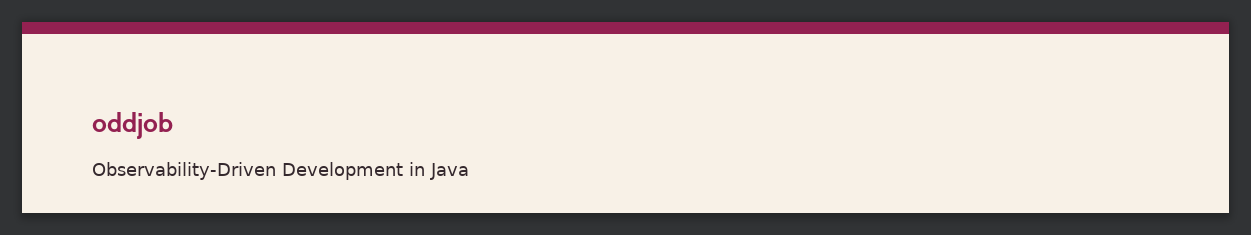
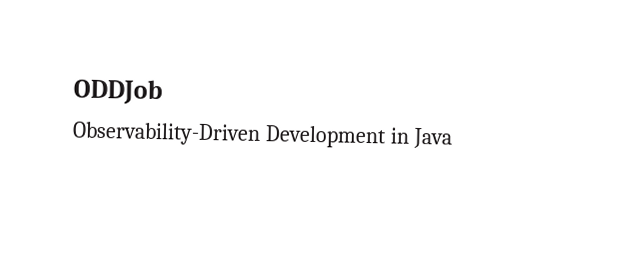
[92,112,173,139] oddjob -> [73,78,163,106] ODDJob

